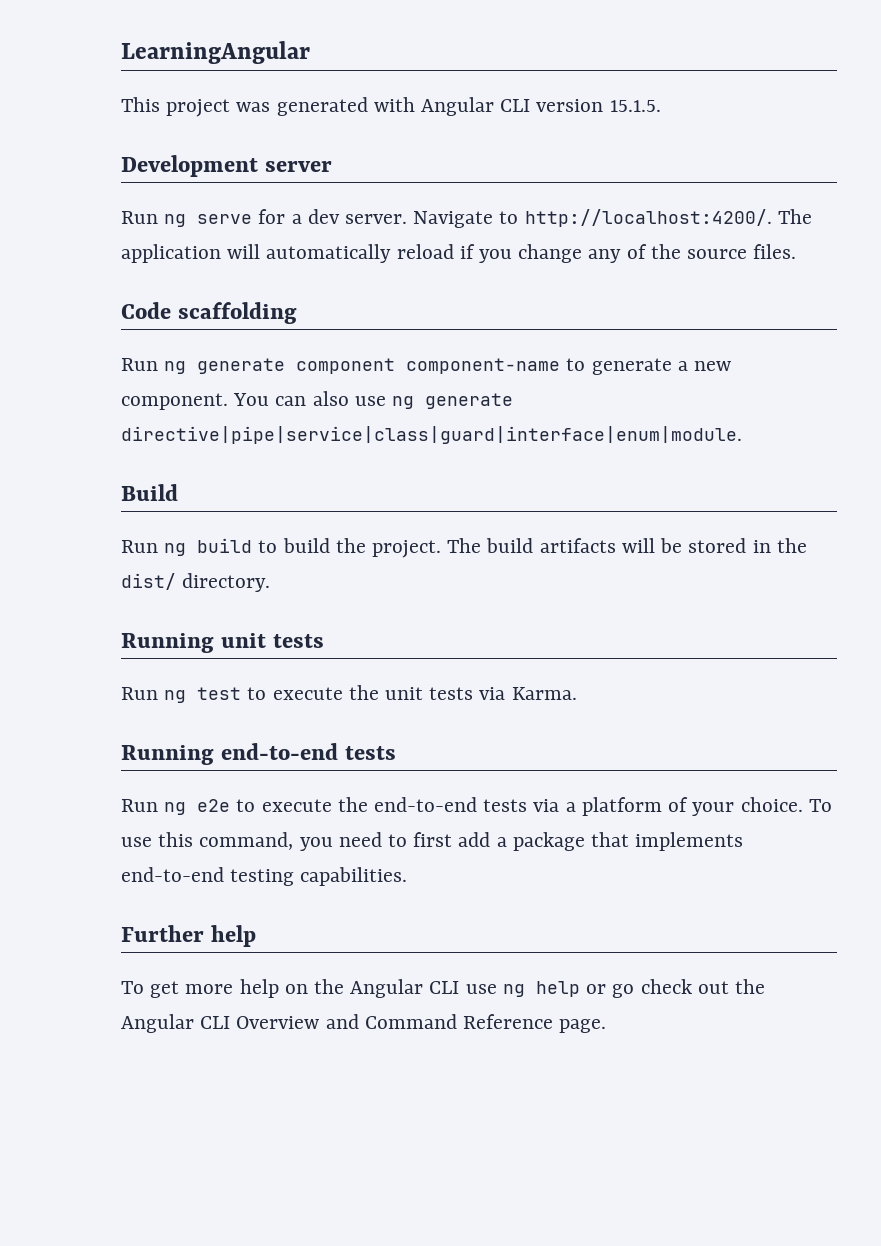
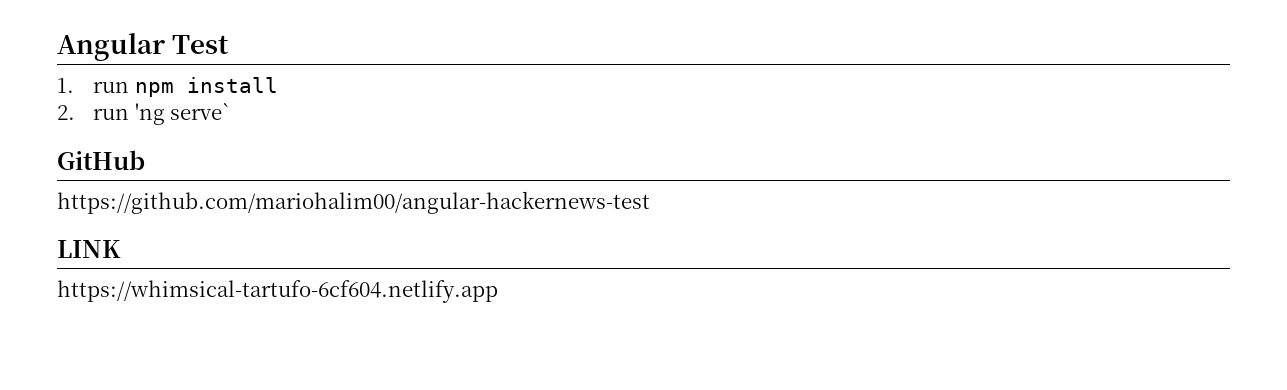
[121,41,310,64] [121,97,661,117] [121,155,332,177] [121,209,812,228] [121,244,797,263] [121,302,297,324] [121,358,732,375] [121,391,514,410] [121,426,742,444] [121,484,178,501] [121,538,807,558] [121,573,271,592] [121,633,324,653] [121,685,577,703] [121,743,396,765] [121,797,832,816] [121,832,744,851] [121,867,408,886] [121,925,256,947] [121,979,765,998] [121,1014,607,1033] LearningAngular // This project was generated with Angular CLI version 15.1.5. // Development server // Run ng serve for a dev server. Navigate to http://localhost:4200/. The application will automatically reload if you change any of the source files. // Code scaffolding // Run ng generate component component-name to generate a new component. You can also use ng generate directive|pipe|service|class|guard|interface|enum|module. // Build // Run ng build to build the project. The build artifacts will be stored in the dist/ directory. // Running unit tests // Run ng test to execute the unit tests via Karma. // Running end-to-end tests // Run ng e2e to execute the end-to-end tests via a platform of your choice. To use this command, you need to first add a package that implements end-to-end testing capabilities. // Further help // To get more help on the Angular CLI use ng help or go check out the Angular CLI Overview and Command Reference page. -> [57,33,230,61] [57,77,278,97] [57,103,232,125] [57,150,145,170] [57,191,650,214] [57,240,121,258] [57,280,498,303] Angular Test // 1. run npm install // 2. run 'ng serve` // GitHub // https://github.com/mariohalim00/angular-hackernews-test // LINK // https://whimsical-tartufo-6cf604.netlify.app

